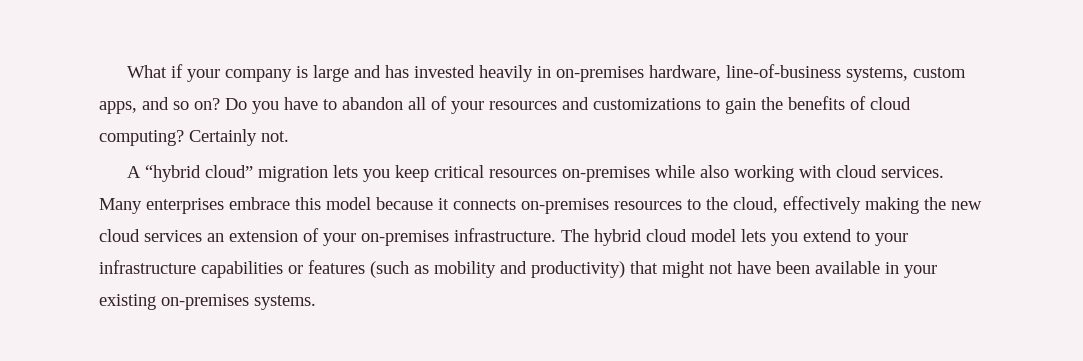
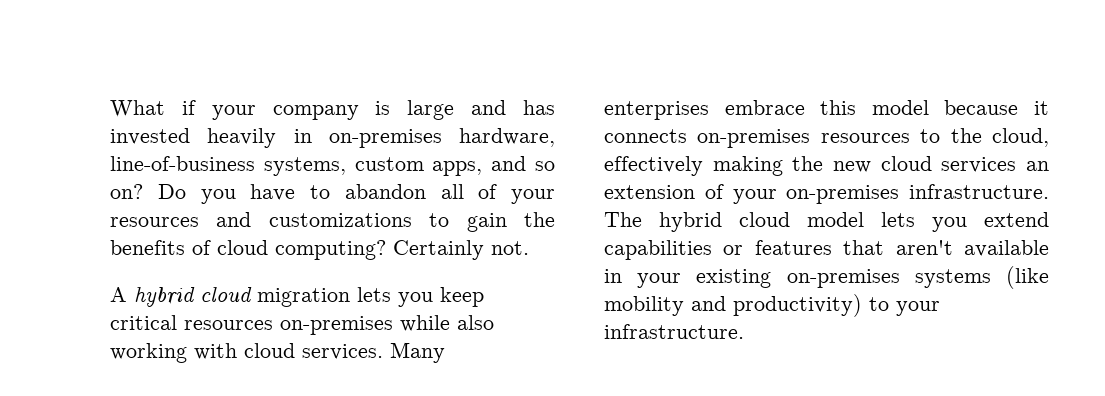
[144,165,253,182] “hybrid cloud” -> [134,287,252,307] hybrid cloud
[856,231,908,246] [99,260,810,278] to your infrastructure capabilities or features (such as mobility and productivity) that might not have been -> [604,240,953,260] capabilities or features that aren't
[254,295,316,310] systems. -> [914,266,1049,289] [604,294,940,317] [604,324,744,339] systems (like mobility and productivity) to your infrastructure.

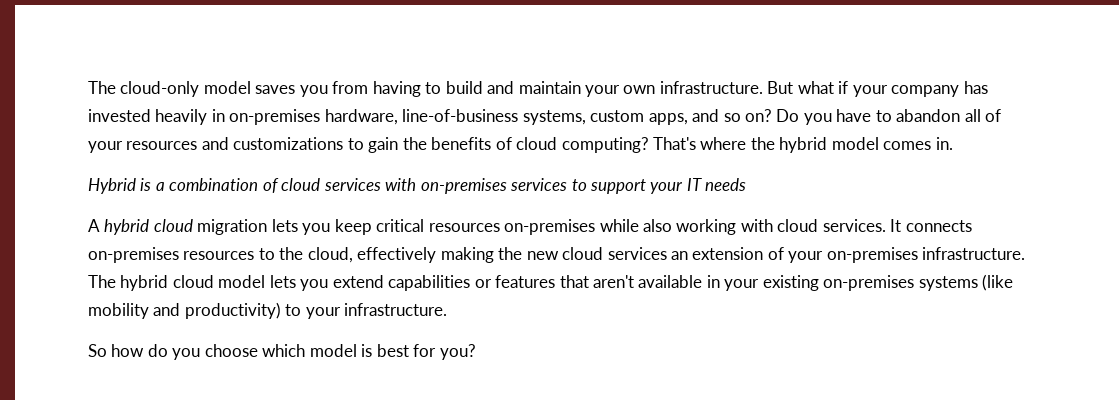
[110,100,507,120] What if your company is large and -> [88,81,960,97] The cloud-only model saves you from having to build and maintain your own infrastructure. But what if your company
[393,240,529,260] Certainly not. -> [653,137,953,153] [88,178,747,194] That's where the hybrid model comes in. // Hybrid is a combination of cloud services with on-premises services to support your IT needs
[390,342,445,363] [604,100,1049,120] Many enterprises embrace this model because it -> [890,219,902,232] It
(744, 331) none -> [88,344,476,360] // So how do you choose which model is best for you?

